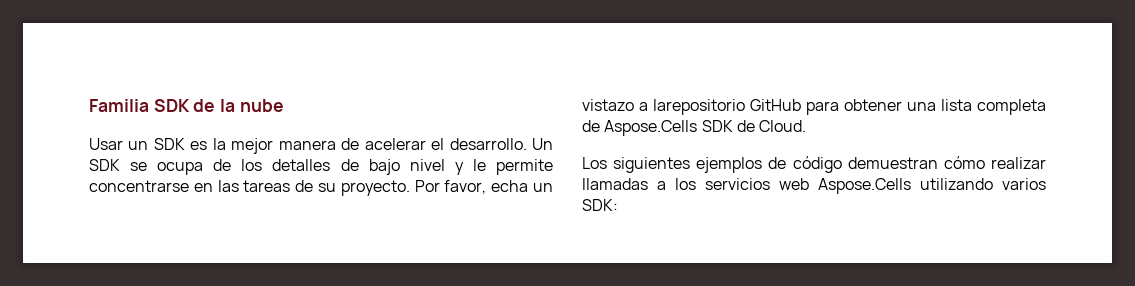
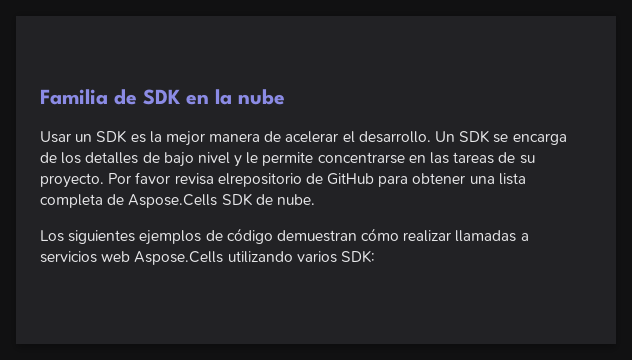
[153,99,216,112] SDK de -> [114,89,209,105] de SDK en
[157,162,204,175] ocupa -> [512,133,567,145] encarga
[444,180,554,194] [582,99,745,115] favor, echa un vistazo a larepositorio -> [135,172,323,187] favor revisa elrepositorio de
[759,120,807,132] Cloud. -> [276,194,315,205] nube.
[675,178,696,190] los -> (529, 237) none

